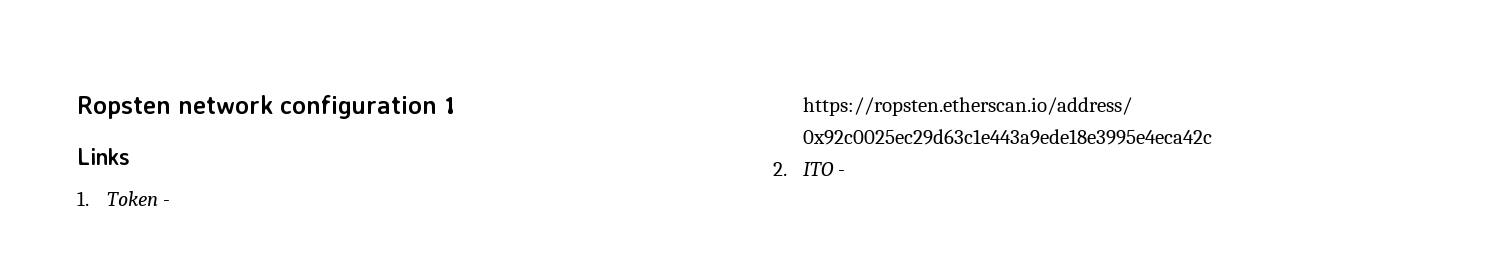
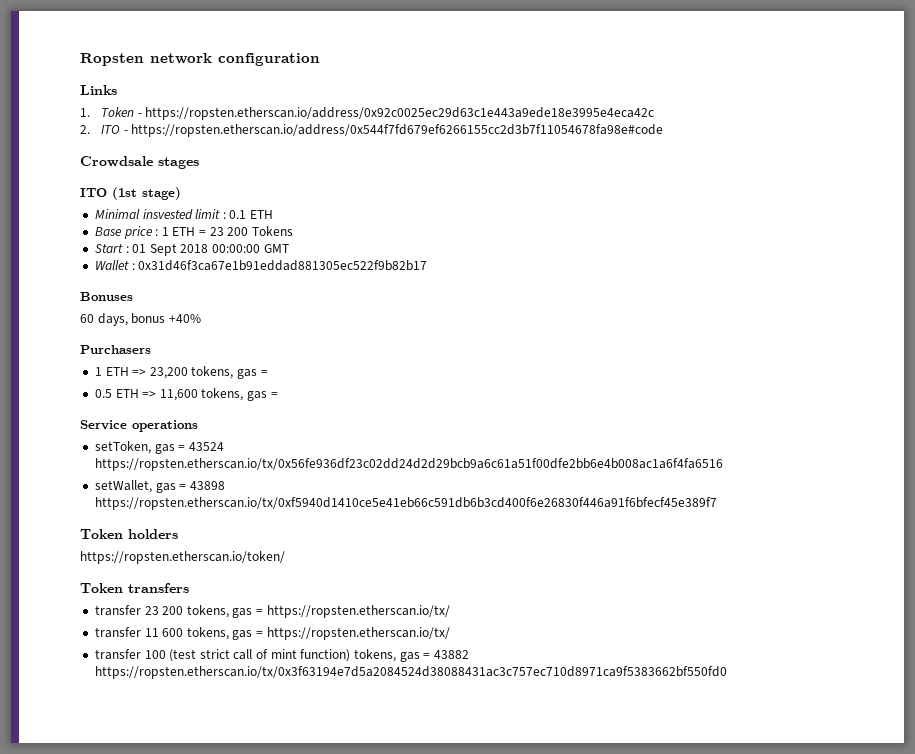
[444,97,455,114] 1 -> (320, 59) none
(846, 173) none -> [131,124,664,137] [80,156,199,169] [80,187,181,200] [94,209,274,220] [94,226,294,239] [94,243,289,256] [94,260,428,271] [80,292,133,301] [80,313,201,326] [80,345,151,354] [94,366,268,379] [94,388,278,401] [80,420,198,432] [94,441,224,454] [94,458,723,471] [94,480,225,493] [94,497,717,510] [80,529,178,539] [80,551,285,564] [80,583,189,593] [94,605,450,618] [94,627,450,640] [94,649,469,662] [94,666,727,679] https://ropsten.etherscan.io/address/0x544f7fd679ef6266155cc2d3b7f11054678fa98e#code // Crowdsale stages // ITO (1st stage) // Minimal insvested limit : 0.1 ETH // Base price : 1 ETH = 23 200 Tokens // Start : 01 Sept 2018 00:00:00 GMT // Wallet : 0x31d46f3ca67e1b91eddad881305ec522f9b82b17 // Bonuses // 60 days, bonus +40% // Purchasers // 1 ETH => 23,200 tokens, gas = // 0.5 ETH => 11,600 tokens, gas = // Service operations // setToken, gas = 43524 https://ropsten.etherscan.io/tx/0x56fe936df23c02dd24d2d29bcb9a6c61a51f00dfe2bb6e4b008ac1a6f4fa6516 // setWallet, gas = 43898 https://ropsten.etherscan.io/tx/0xf5940d1410ce5e41eb66c591db6b3cd400f6e26830f446a91f6bfecf45e389f7 // Token holders // https://ropsten.etherscan.io/token/ // Token transfers // transfer 23 200 tokens, gas = https://ropsten.etherscan.io/tx/ // transfer 11 600 tokens, gas = https://ropsten.etherscan.io/tx/ // transfer 100 (test strict call of mint function) tokens, gas = 43882 https://ropsten.etherscan.io/tx/0x3f63194e7d5a2084524d38088431ac3c757ec710d8971ca9f5383662bf550fd0

